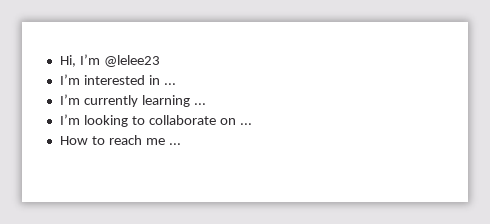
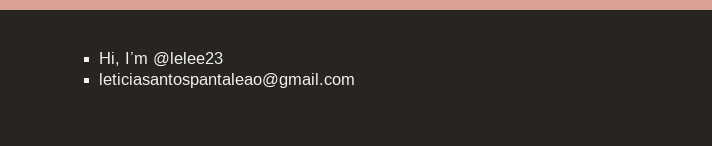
[59,74,176,85] [59,94,206,107] [59,114,252,127] [59,135,181,145] I’m interested in ... // I’m currently learning ... // I’m looking to collaborate on ... // How to reach me ... -> [99,73,356,88] leticiasantospantaleao@gmail.com

